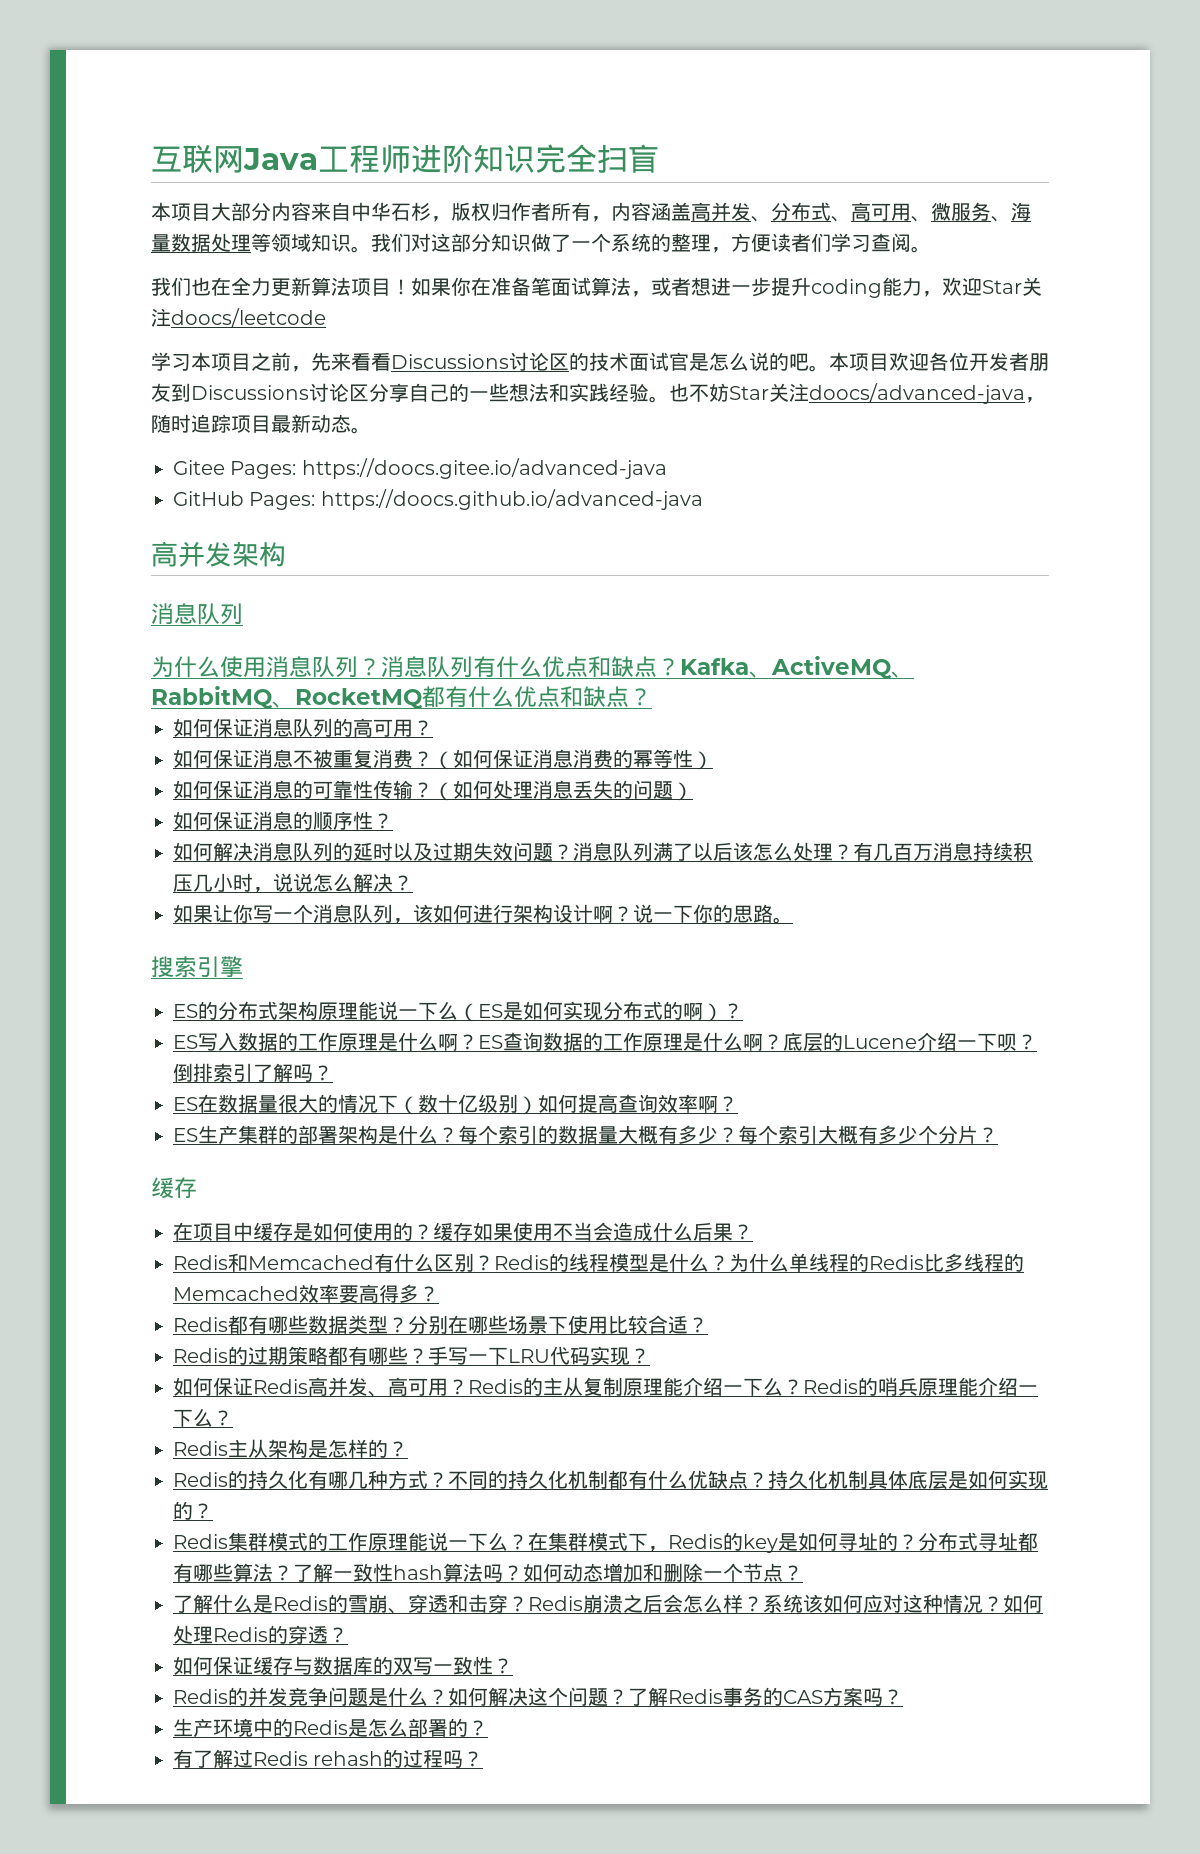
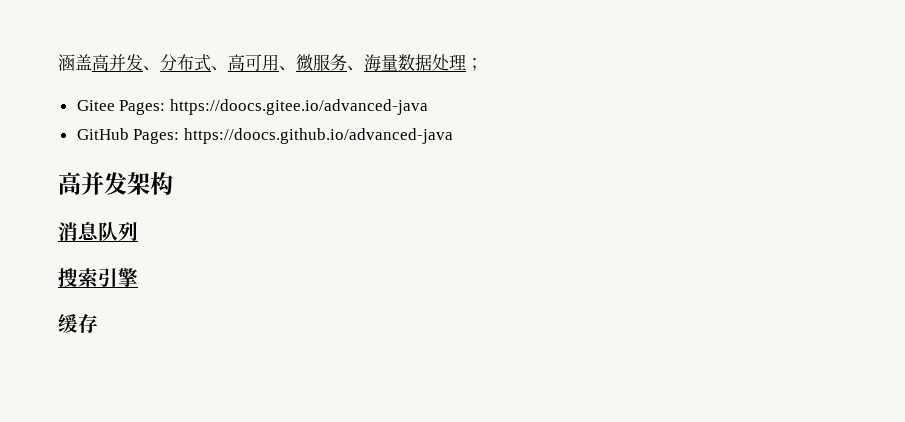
[151,144,659,173] [151,202,651,222] 互联网Java工程师进阶知识完全扫盲 // 本项目大部分内容来自中华石杉，版权归作者所有，内容 -> (58, 62) none
[251,233,931,253] [151,277,1042,298] [151,308,326,327] [151,352,1049,372] [151,383,1045,404] [151,414,371,434] 等领域知识。我们对这部分知识做了一个系统的整理，方便读者们学习查阅。 // 我们也在全力更新算法项目！如果你在准备笔面试算法，或者想进一步提升coding能力，欢迎Star关注doocs/leetcode // 学习本项目之前，先来看看Discussions讨论区的技术面试官是怎么说的吧。本项目欢迎各位开发者朋友到Discussions讨论区分享自己的一些想法和实践经验。也不妨Star关注doocs/advanced-java，随时追踪项目最新动态。 -> [466,58,483,71] ；
[151,656,914,679] [151,686,652,709] [173,718,433,737] [173,749,713,770] [173,780,693,801] [173,811,393,830] [173,842,1033,861] [173,873,413,893] [173,904,793,924] [151,956,243,978] [173,1001,743,1022] [173,1032,1037,1052] [173,1063,333,1082] [173,1094,738,1115] [173,1125,998,1144] [151,1177,197,1199] [173,1222,753,1241] [173,1253,1024,1272] [173,1284,439,1303] [173,1315,708,1334] [173,1346,650,1366] [173,1377,1038,1397] [173,1408,233,1427] [173,1439,408,1458] [173,1470,1048,1490] [173,1501,213,1520] [173,1532,1038,1553] [173,1563,803,1583] [173,1594,1043,1614] [173,1625,348,1644] [173,1656,513,1675] [173,1687,903,1707] [173,1718,488,1737] [173,1749,484,1768] 为什么使用消息队列？消息队列有什么优点和缺点？Kafka、ActiveMQ、RabbitMQ、RocketMQ都有什么优点和缺点？ // 如何保证消息队列的高可用？ // 如何保证消息不被重复消费？（如何保证消息消费的幂等性） // 如何保证消息的可靠性传输？（如何处理消息丢失的问题） // 如何保证消息的顺序性？ // 如何解决消息队列的延时以及过期失效问题？消息队列满了以后该怎么处理？有几百万消息持续积压几小时，说说怎么解决？ // 如果让你写一个消息队列，该如何进行架构设计啊？说一下你的思路。 // 搜索引擎 // ES的分布式架构原理能说一下么（ES是如何实现分布式的啊）？ // ES写入数据的工作原理是什么啊？ES查询数据的工作原理是什么啊？底层的Lucene介绍一下呗？倒排索引了解吗？ // ES在数据量很大的情况下（数十亿级别）如何提高查询效率啊？ // ES生产集群的部署架构是什么？每个索引的数据量大概有多少？每个索引大概有多少个分片？ // 缓存 // 在项目中缓存是如何使用的？缓存如果使用不当会造成什么后果？ // Redis和Memcached有什么区别？Redis的线程模型是什么？为什么单线程的Redis比多线程的Memcached效率要高得多？ // Redis都有哪些数据类型？分别在哪些场景下使用比较合适？ // Redis的过期策略都有哪些？手写一下LRU代码实现？ // 如何保证Redis高并发、高可用？Redis的主从复制原理能介绍一下么？Redis的哨兵原理能介绍一下么？ // Redis主从架构是怎样的？ // Redis的持久化有哪几种方式？不同的持久化机制都有什么优缺点？持久化机制具体底层是如何实现的？ // Redis集群模式的工作原理能说一下么？在集群模式下，Redis的key是如何寻址的？分布式寻址都有哪些算法？了解一致性hash算法吗？如何动态增加和删除一个节点？ // 了解什么是Redis的雪崩、穿透和击穿？Redis崩溃之后会怎么样？系统该如何应对这种情况？如何处理Redis的穿透？ // 如何保证缓存与数据库的双写一致性？ // Redis的并发竞争问题是什么？如何解决这个问题？了解Redis事务的CAS方案吗？ // 生产环境中的Redis是怎么部署的？ // 有了解过Redis rehash的过程吗？ -> [58,268,138,288] [58,314,98,333] 搜索引擎 // 缓存

